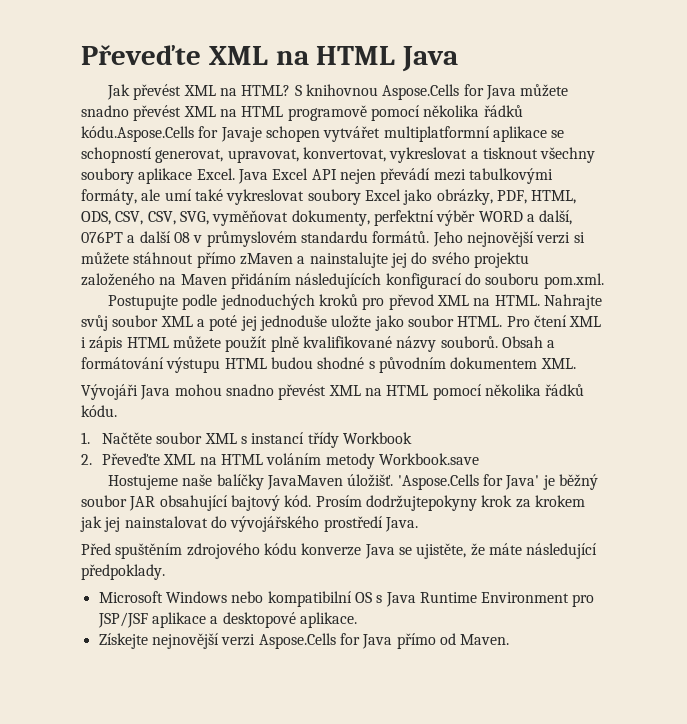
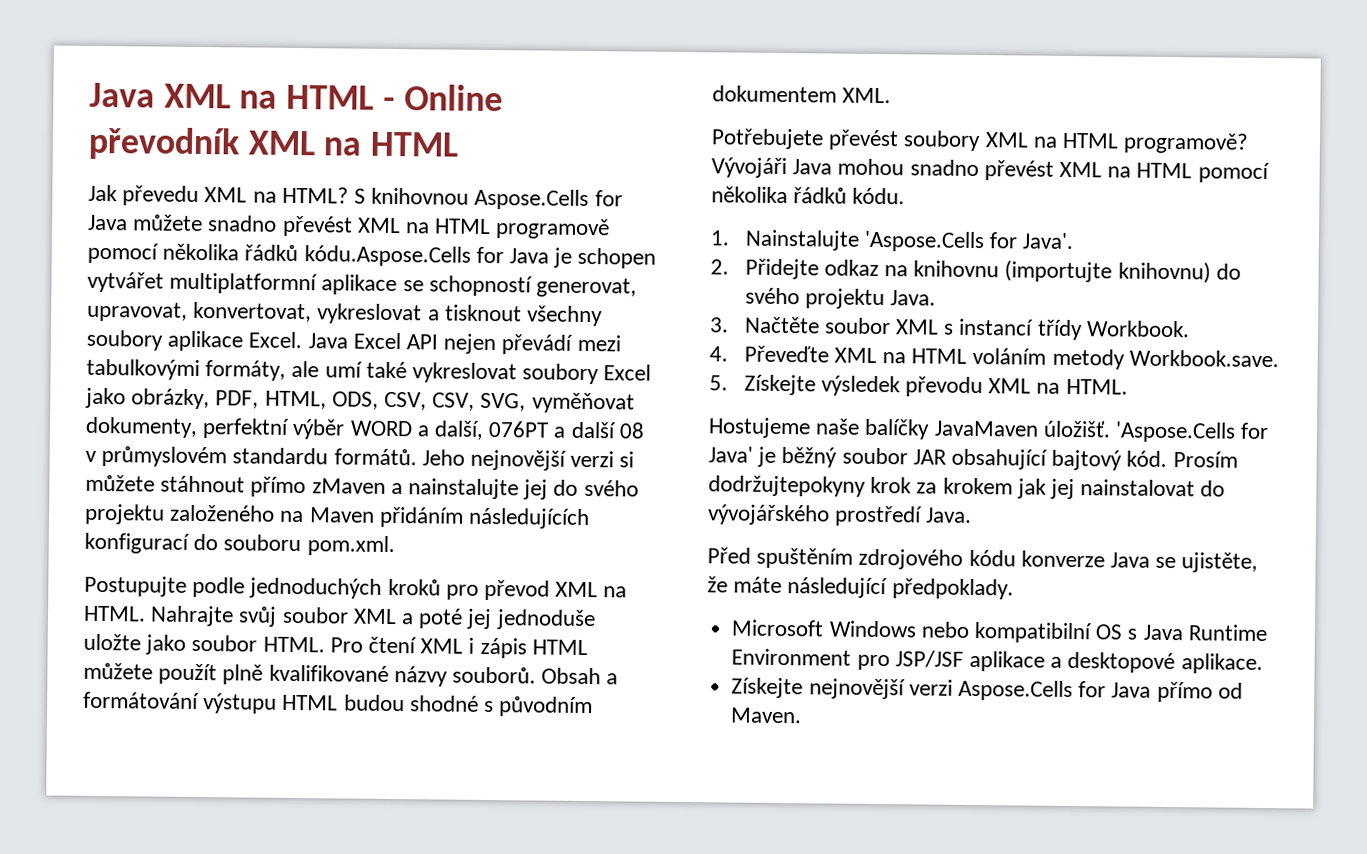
[81,45,459,72] Převeďte XML na HTML Java -> [89,82,503,112] [88,126,460,161] Java XML na HTML - Online převodník XML na HTML
[133,84,182,100] převést -> [122,185,200,207] převedu
[220,127,262,142] Javaje -> [509,247,573,268] Java je
(576, 363) none -> [711,128,1250,154] Potřebujete převést soubory XML na HTML programově?
(90, 438) none -> [744,229,1075,253] [710,258,1241,284] [744,287,936,310] [709,317,729,333] Nainstalujte 'Aspose.Cells for Java'. // 2. Přidejte odkaz na knihovnu (importujte knihovnu) do svého projektu Java. // 3.
[342,432,412,444] [81,454,92,465] Workbook // 2. -> [1085,320,1190,338] [709,346,728,362] Workbook. // 4.
[378,453,479,465] Workbook.save -> [1128,349,1279,368] [709,374,1128,398] Workbook.save. // 5. Získejte výsledek převodu XML na HTML.

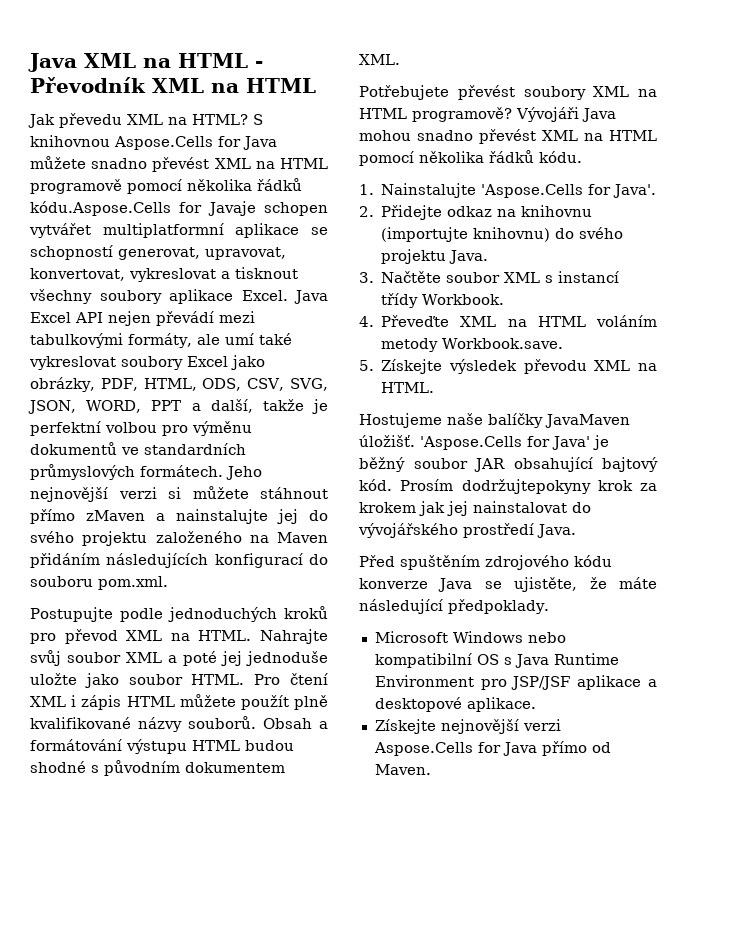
[403,84,503,112] [88,126,241,161] Online převodník -> [30,77,146,93] Převodník
[509,247,573,268] Java je -> [207,201,256,216] Javaje
[432,392,635,414] [85,416,645,440] [85,446,417,468] CSV, SVG, vyměňovat dokumenty, perfektní výběr WORD a další, 076PT a další 08 v průmyslovém standardu formátů. -> [290,378,328,391] [28,399,328,414] [30,421,252,436] [30,442,246,455] [30,464,223,480] SVG, JSON, WORD, PPT a další, takže je perfektní volbou pro výměnu dokumentů ve standardních průmyslových formátech.

